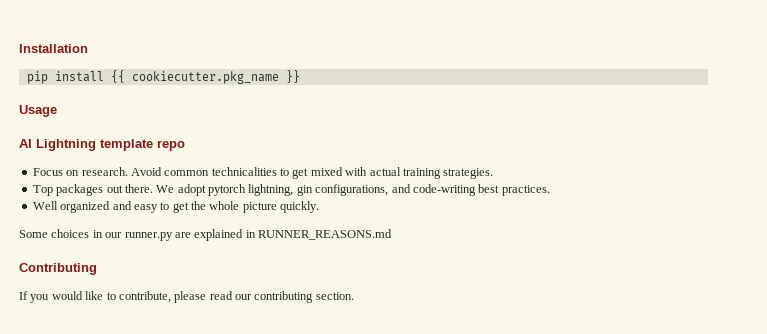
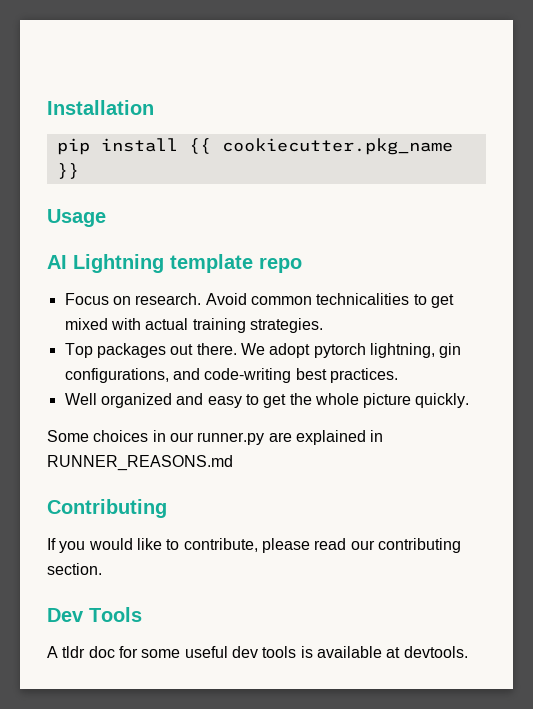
(354, 296) none -> [47,607,142,622] [47,646,468,658] // Dev Tools // A tldr doc for some useful dev tools is available at devtools.

